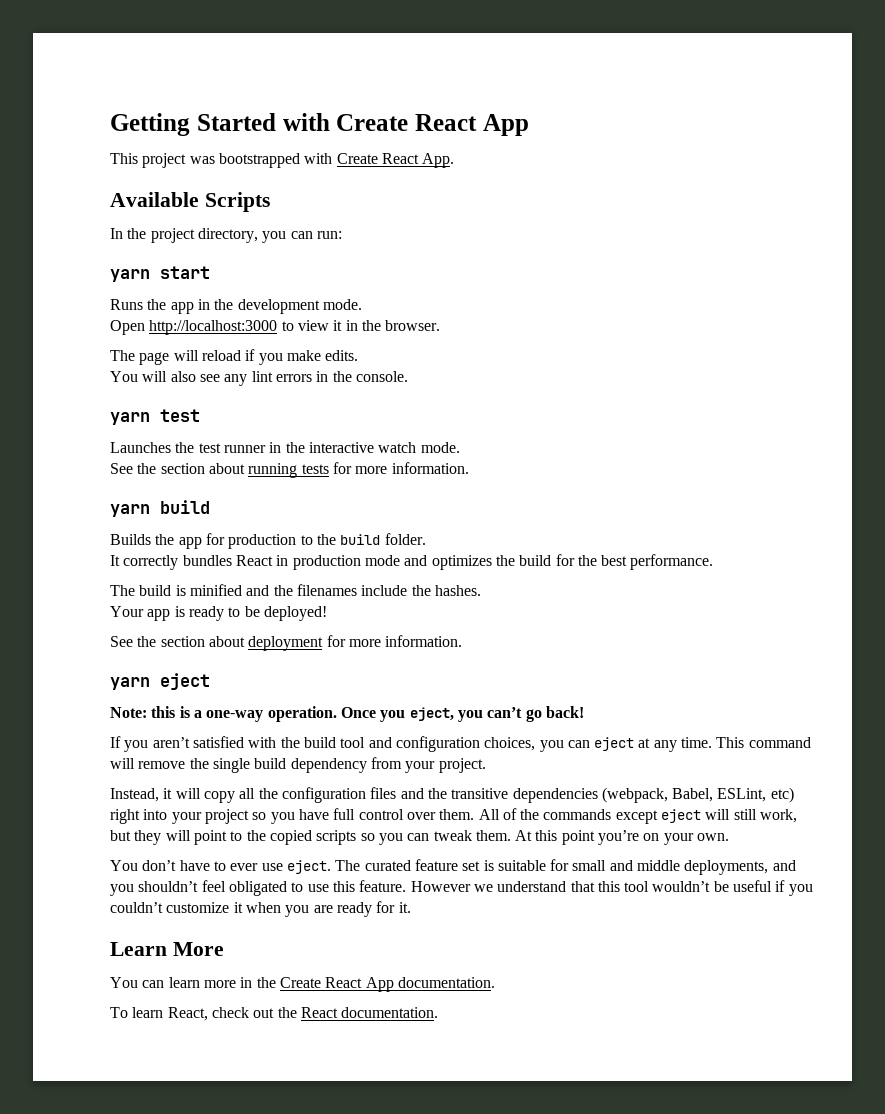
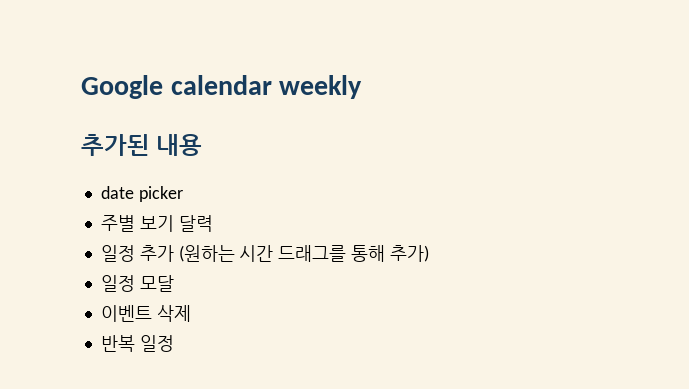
[110,113,529,136] [110,153,455,168] [110,192,270,212] [110,228,342,243] [110,266,210,282] [110,299,362,314] [110,320,441,335] [110,349,359,365] [110,371,408,386] [110,409,200,425] [110,442,460,453] [110,462,469,478] [110,500,210,517] [110,533,426,549] [110,554,714,570] [110,584,481,596] [110,606,327,621] [110,635,463,651] [110,673,210,690] [110,706,584,722] [110,736,811,752] [110,757,486,773] [110,787,794,803] [110,808,798,824] [110,830,730,845] [110,859,796,875] [110,880,813,896] [110,901,411,917] [110,942,224,956] [110,977,495,992] [110,1007,439,1021] Getting Started with Create React App // This project was bootstrapped with Create React App. // Available Scripts // In the project directory, you can run: // yarn start // Runs the app in the development mode. // Open http://localhost:3000 to view it in the browser. // The page will reload if you make edits. // You will also see any lint errors in the console. // yarn test // Launches the test runner in the interactive watch mode. // See the section about running tests for more information. // yarn build // Builds the app for production to the build folder. // It correctly bundles React in production mode and optimizes the build for the best performance. // The build is minified and the filenames include the hashes. // Your app is ready to be deployed! // See the section about deployment for more information. // yarn eject // Note: this is a one-way operation. Once you eject, you can’t go back! // If you aren’t satisfied with the build tool and configuration choices, you can eject at any time. This command will remove the single build dependency from your project. // Instead, it will copy all the configuration files and the transitive dependencies (webpack, Babel, ESLint, etc) right into your project so you have full control over them. All of the commands except eject will still work, but they will point to the copied scripts so you can tweak them. At this point you’re on your own. // You don’t have to ever use eject. The curated feature set is suitable for small and middle deployments, and you shouldn’t feel obligated to use this feature. However we understand that this tool wouldn’t be useful if you couldn’t customize it when you are ready for it. // Learn More // You can learn more in the Create React App documentation. // To learn React, check out the React documentation. -> [81,75,363,99] [81,134,203,156] [100,186,183,202] [100,215,213,232] [100,245,429,262] [100,275,174,292] [100,305,191,322] [100,335,174,352] Google calendar weekly // 추가된 내용 // date picker // 주별 보기 달력 // 일정 추가 (원하는 시간 드래그를 통해 추가) // 일정 모달 // 이벤트 삭제 // 반복 일정

